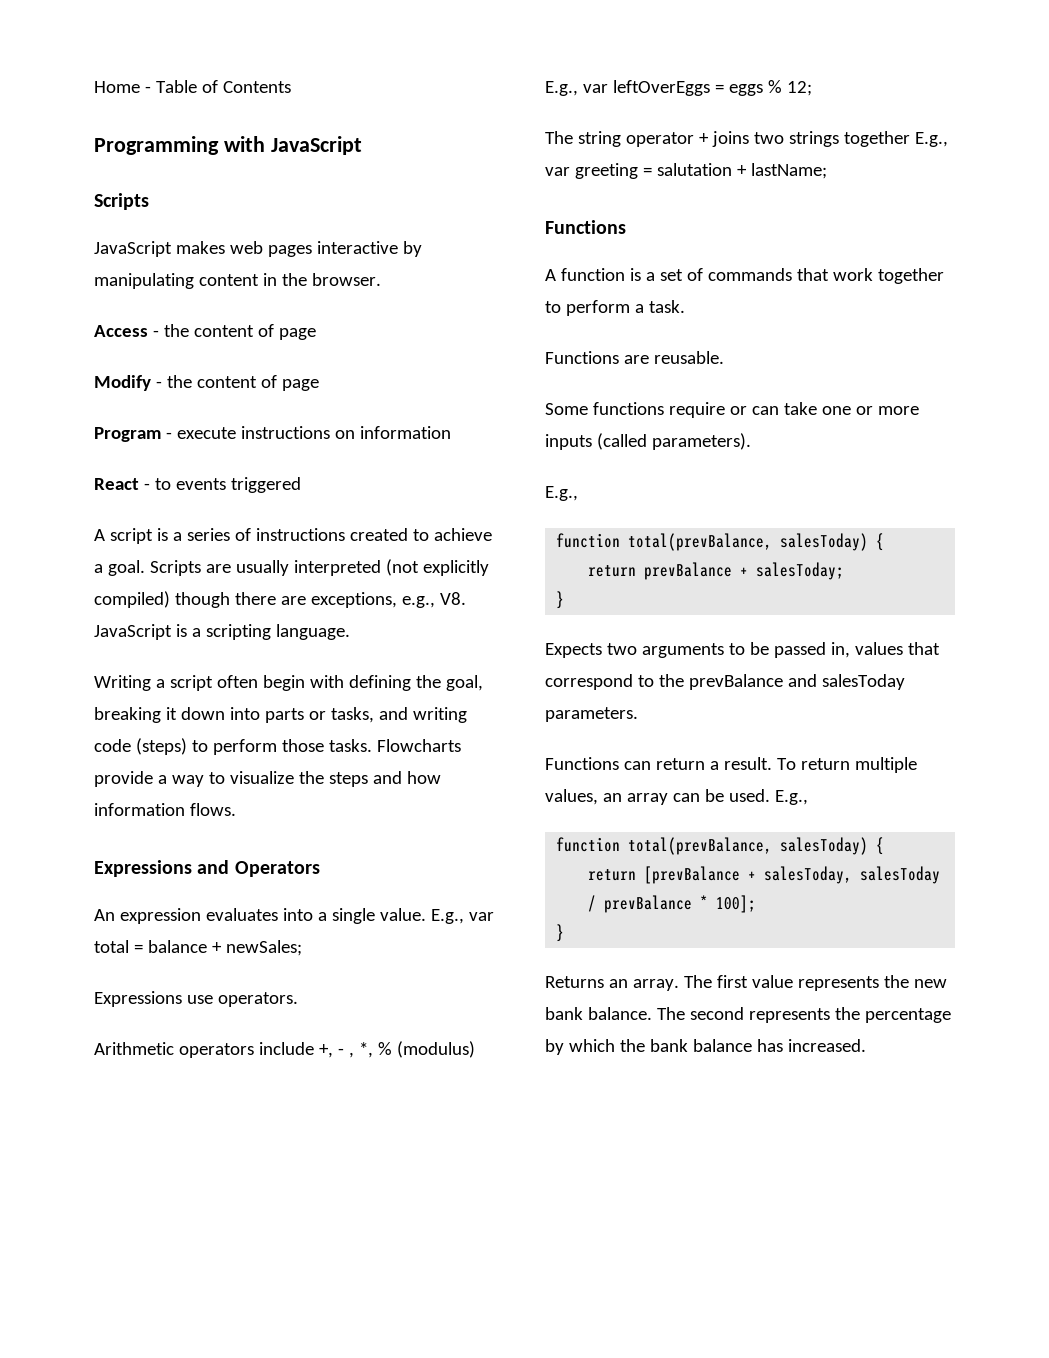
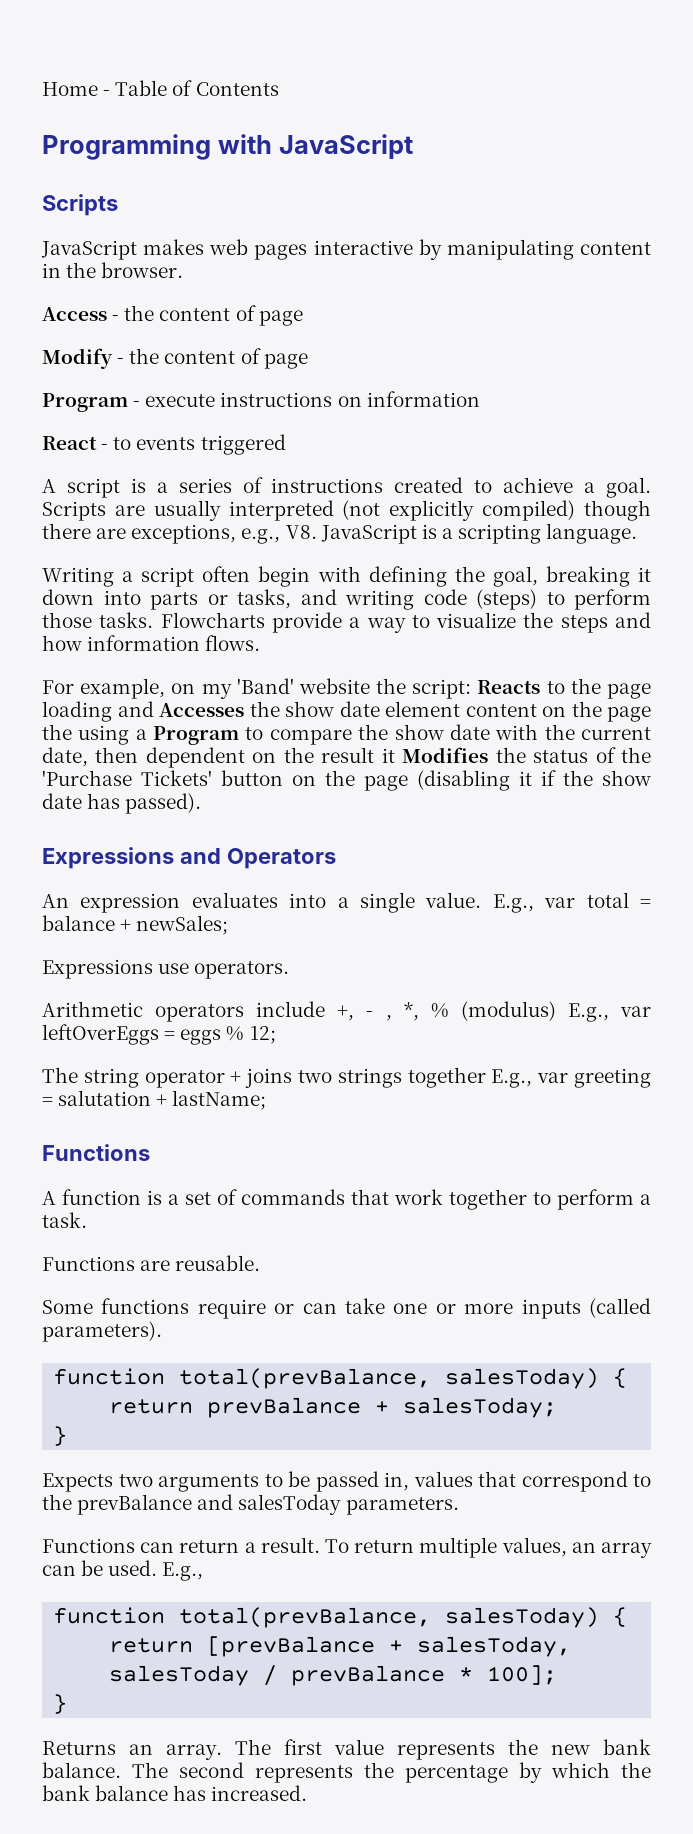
(236, 809) none -> [42,678,652,699] [42,701,651,722] [42,724,651,745] [42,747,651,768] [42,770,651,791] [42,793,202,814] // For example, on my 'Band' website the script: Reacts to the page loading and Accesses the show date element content on the page the using a Program to compare the show date with the current date, then dependent on the result it Modifies the status of the 'Purchase Tickets' button on the page (disabling it if the show date has passed).
[545,486,578,501] // E.g., -> (162, 1331) none

